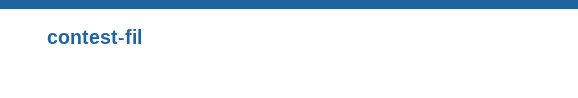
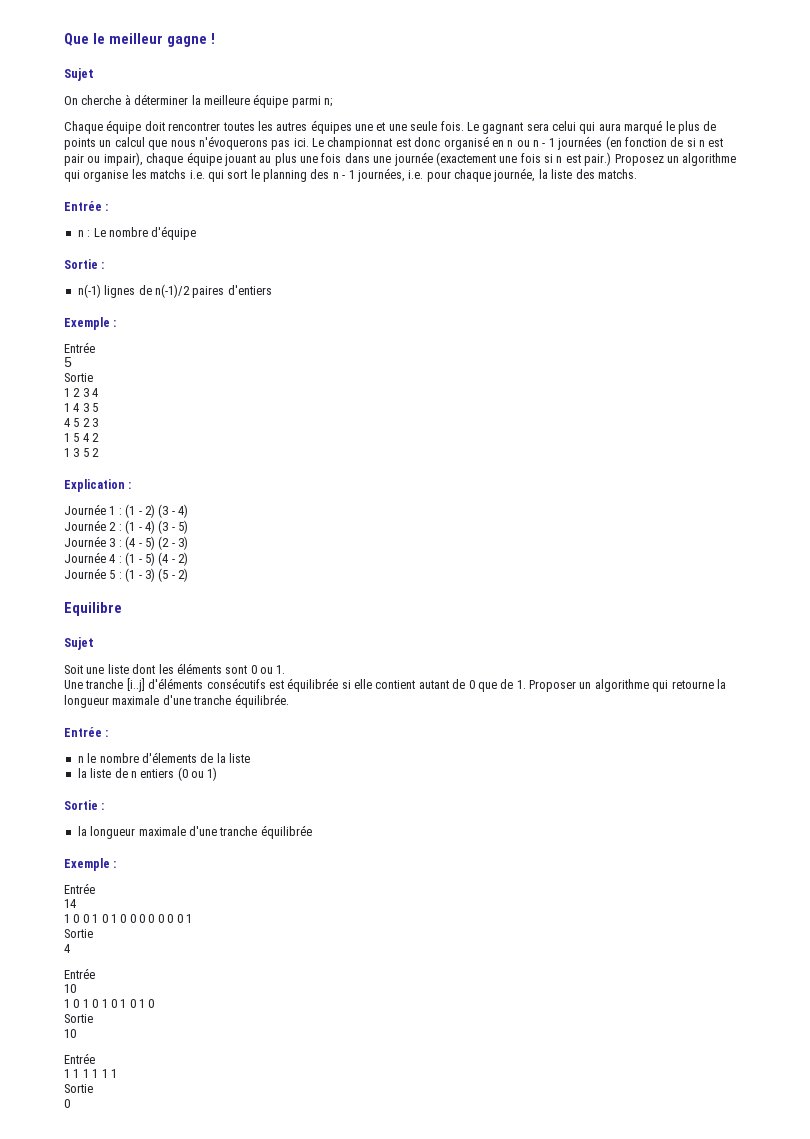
[47,29,142,44] contest-fil -> [64,33,215,47] [64,68,94,81] [64,94,332,108] [64,120,717,134] [64,136,724,150] [64,152,737,166] [64,168,637,182] [64,201,109,211] [77,226,197,240] [64,259,105,269] [77,284,272,298] [64,317,117,330] [64,342,95,353] [64,357,72,367] [64,373,93,382] [64,388,99,397] [64,403,99,412] [64,418,99,427] [64,433,100,442] [64,448,100,457] [64,479,132,492] [64,504,188,518] [64,520,188,534] [64,536,188,550] [64,552,188,566] [64,568,188,582] [64,602,122,616] [64,637,94,650] [64,663,286,674] [64,678,726,692] [64,694,289,708] [64,727,109,737] [77,752,250,763] [77,767,218,781] [64,800,105,810] [77,825,312,839] [64,858,117,871] [64,883,95,894] [64,899,76,908] [64,914,192,923] [64,929,93,938] [64,944,70,953] [64,968,95,979] [64,984,76,993] [64,999,155,1008] [64,1014,93,1023] [64,1029,76,1038] [64,1053,95,1064] [64,1069,117,1078] [64,1084,93,1093] [64,1099,70,1108] Que le meilleur gagne ! // Sujet // On cherche à déterminer la meilleure équipe parmi n; // Chaque équipe doit rencontrer toutes les autres équipes une et une seule fois. Le gagnant sera celui qui aura marqué le plus de points un calcul que nous n'évoquerons pas ici. Le championnat est donc organisé en n ou n - 1 journées (en fonction de si n est pair ou impair), chaque équipe jouant au plus une fois dans une journée (exactement une fois si n est pair.) Proposez un algorithme qui organise les matchs i.e. qui sort le planning des n - 1 journées, i.e. pour chaque journée, la liste des matchs. // Entrée : // n : Le nombre d'équipe // Sortie : // n(-1) lignes de n(-1)/2 paires d'entiers // Exemple : // Entrée // 5 // Sortie // 1 2 3 4 // 1 4 3 5 // 4 5 2 3 // 1 5 4 2 // 1 3 5 2 // Explication : // Journée 1 : (1 - 2) (3 - 4) // Journée 2 : (1 - 4) (3 - 5) // Journée 3 : (4 - 5) (2 - 3) // Journée 4 : (1 - 5) (4 - 2) // Journée 5 : (1 - 3) (5 - 2) // Equilibre // Sujet // Soit une liste dont les éléments sont 0 ou 1. // Une tranche [i..j] d'éléments consécutifs est équilibrée si elle contient autant de 0 que de 1. Proposer un algorithme qui retourne la longueur maximale d'une tranche équilibrée. // Entrée : // n le nombre d'élements de la liste // la liste de n entiers (0 ou 1) // Sortie : // la longueur maximale d'une tranche équilibrée // Exemple : // Entrée // 14 // 1 0 0 1 0 1 0 0 0 0 0 0 0 1 // Sortie // 4 // Entrée // 10 // 1 0 1 0 1 0 1 0 1 0 // Sortie // 10 // Entrée // 1 1 1 1 1 1 // Sortie // 0

